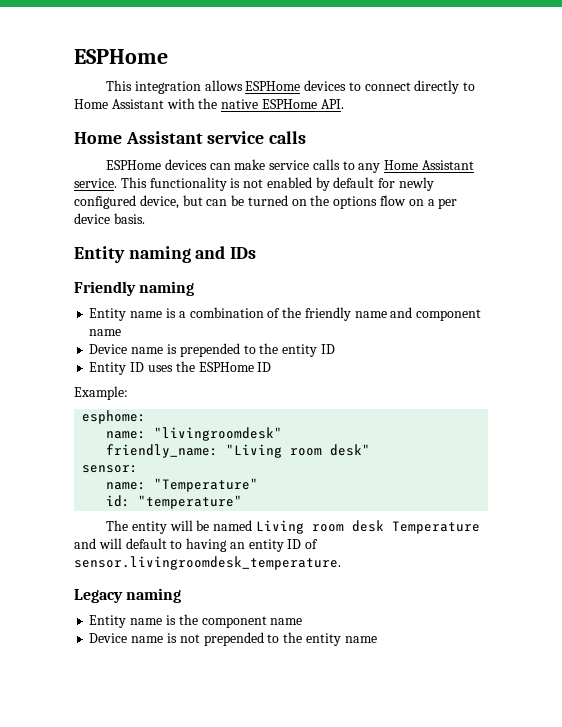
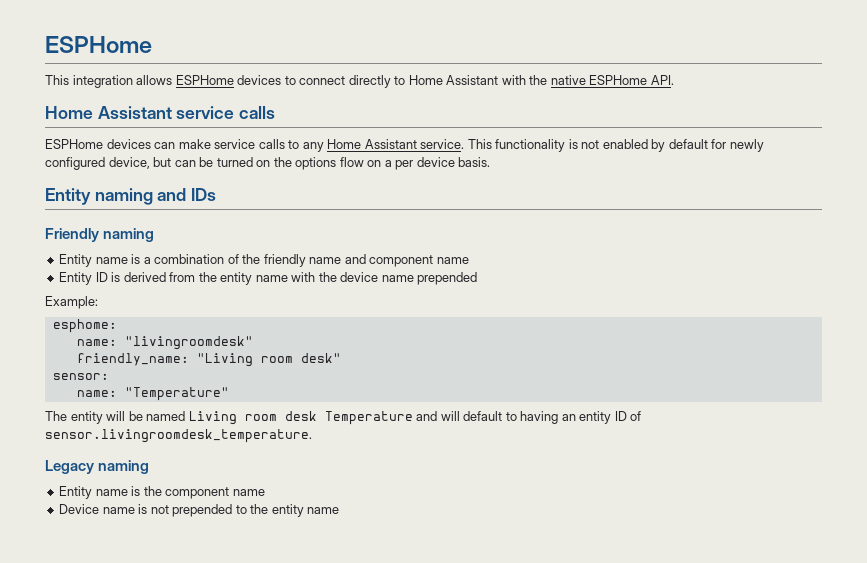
[89,343,335,357] [89,361,272,375] Device name is prepended to the entity ID // Entity ID uses the ESPHome ID -> [59,272,478,285] Entity ID is derived from the entity name with the device name prepended
[106,495,243,509] // id: "temperature" -> (229, 394) none

